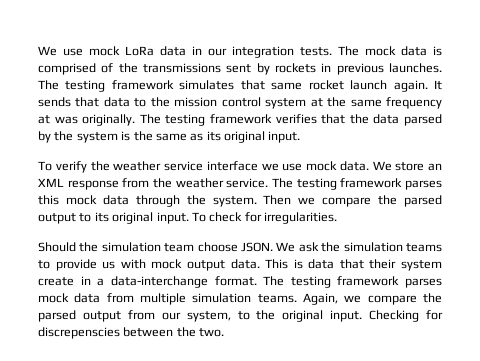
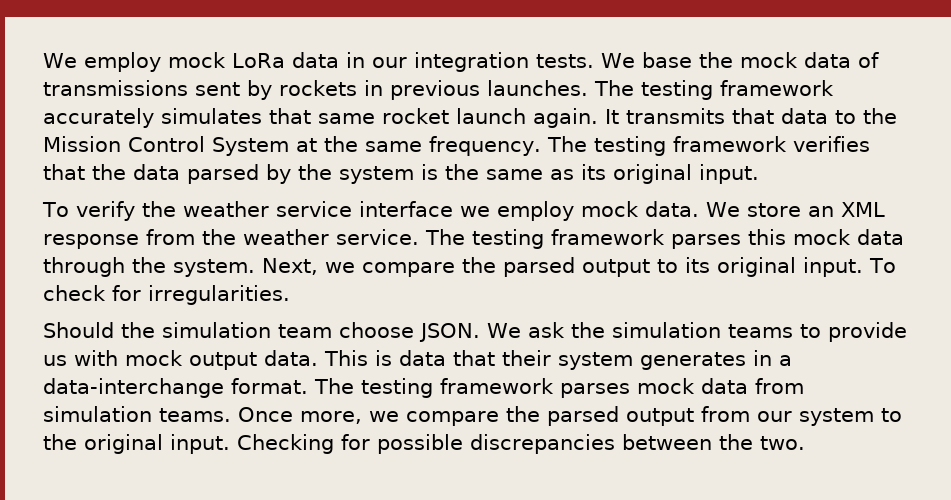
[38,46,83,56] We use -> [43,52,161,72] We employ
[338,46,442,56] [38,63,138,75] The mock data is comprised of the -> [600,52,879,68] We base the mock data of
(174, 85) none -> [43,108,154,128] accurately
[38,97,71,107] sends -> [625,108,725,124] transmits
[174,97,442,109] [38,114,136,126] mission control system at the same frequency at was originally. -> [43,136,541,156] Mission Control System at the same frequency.
[282,163,303,171] use -> [496,201,574,221] employ
[263,195,292,205] Then -> [262,258,318,275] Next,
[38,277,74,286] create -> [640,352,746,370] generates
[140,293,186,305] multiple -> (804, 386) none
[303,293,338,305] Again, -> [238,407,362,424] Once more,
[186,311,231,322] system, -> [799,408,874,426] system
[38,327,120,339] discrepenscies -> [377,434,615,454] possible discrepancies

